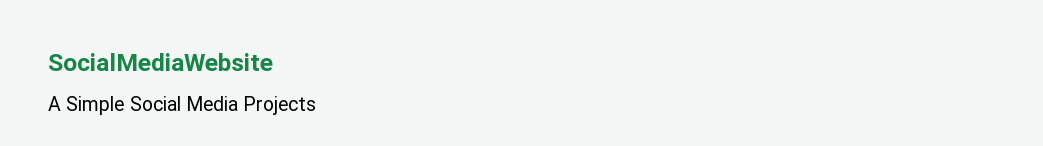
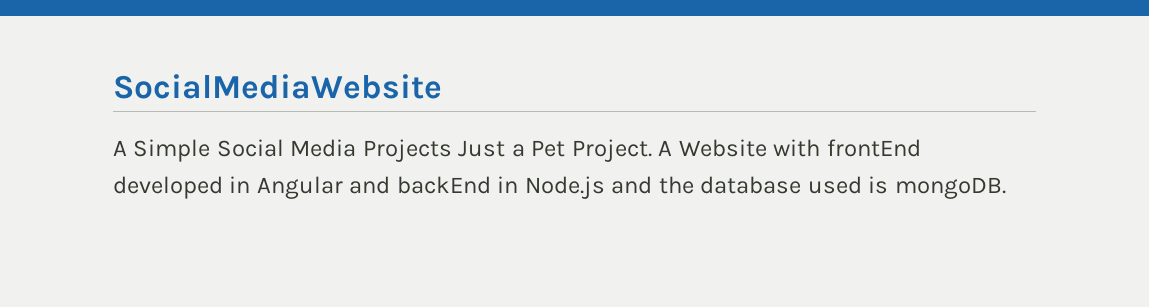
(317, 105) none -> [458,139,921,162] [113,176,1006,199] Just a Pet Project. A Website with frontEnd developed in Angular and backEnd in Node.js and the database used is mongoDB.

